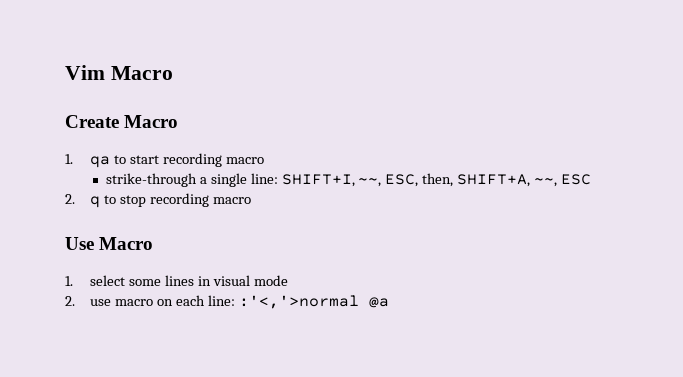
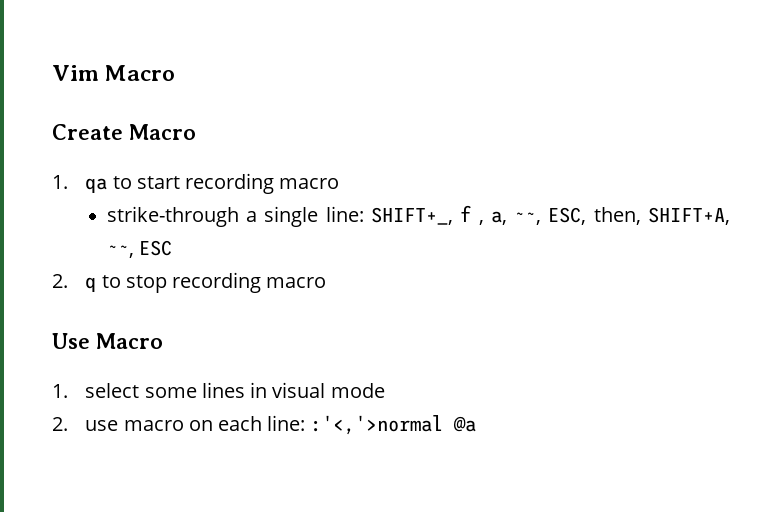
[281,174,355,187] SHIFT+I, -> [370,205,507,225] SHIFT+_, f , a,

